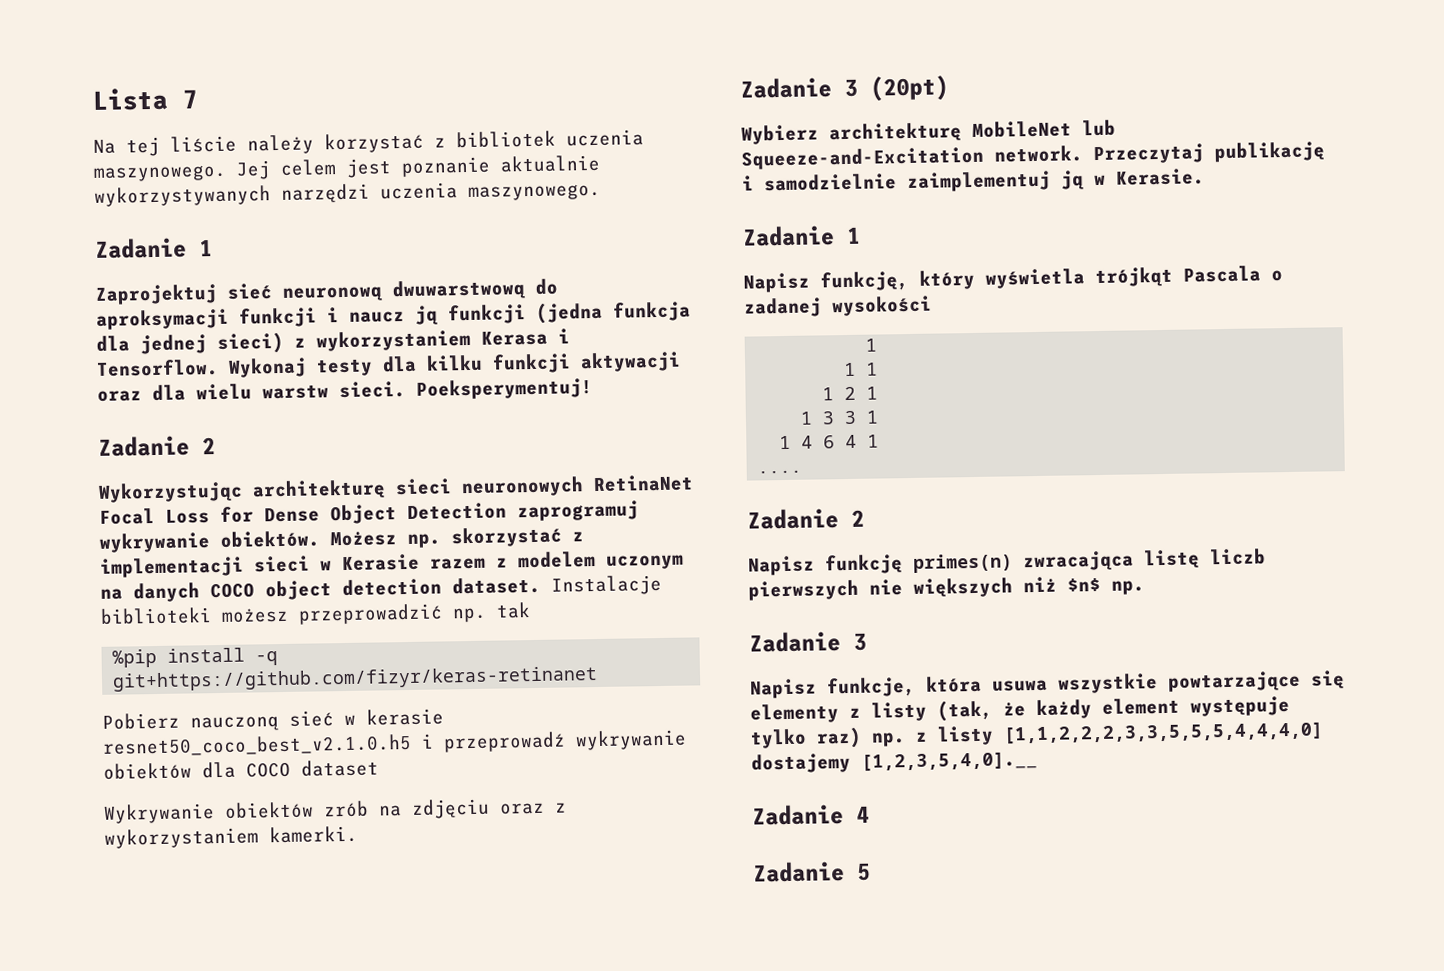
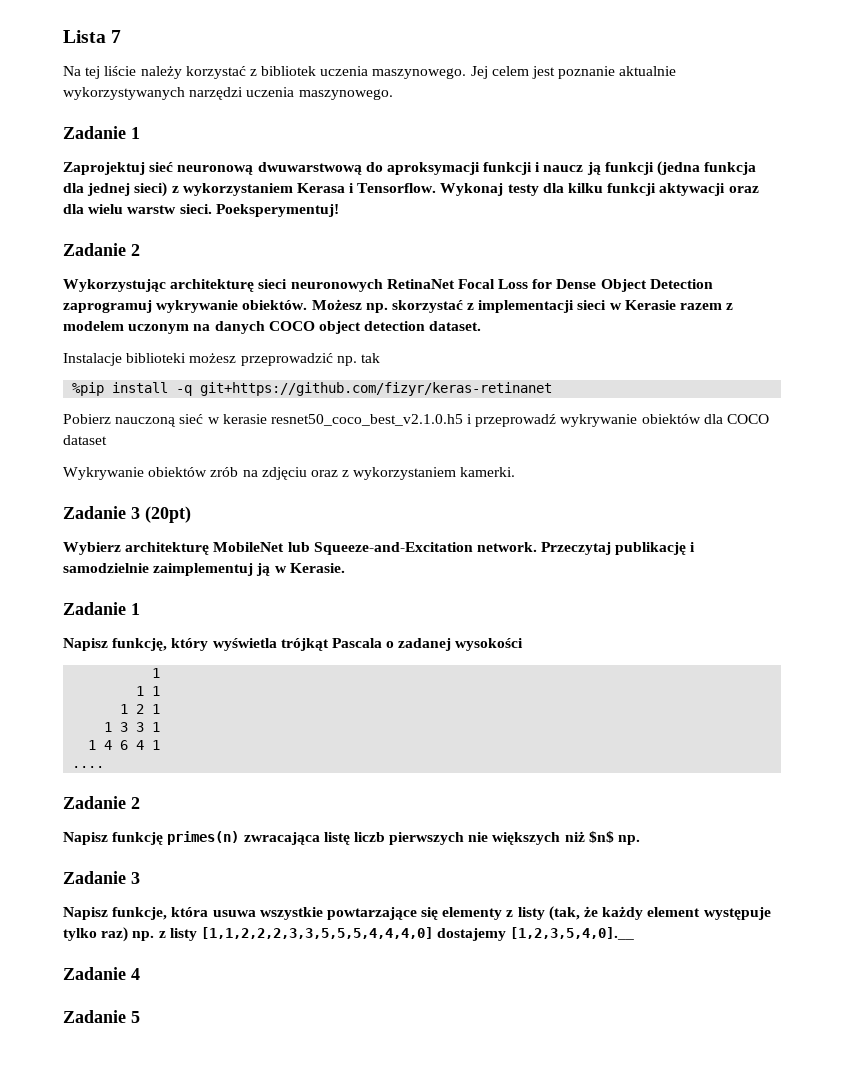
(541, 585) none -> (482, 326) //

